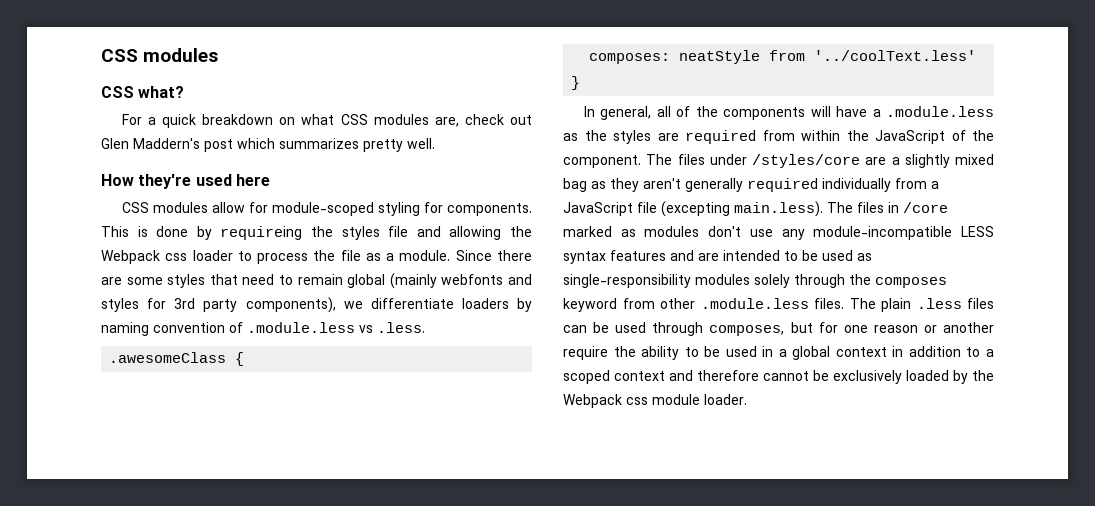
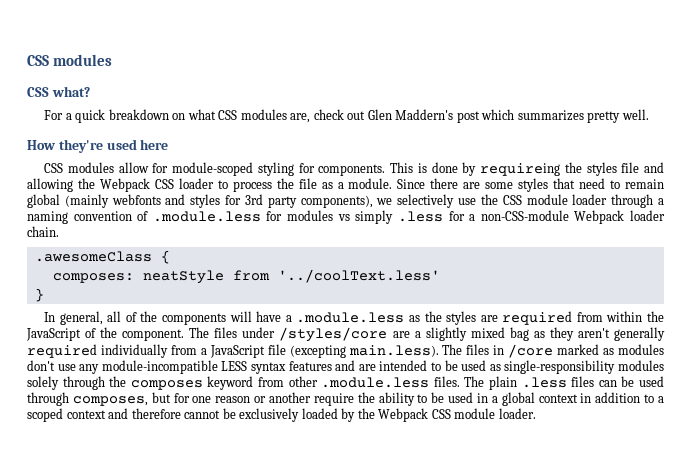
[165,253,188,261] css -> [154,179,174,189] CSS
[370,298,532,312] [101,322,425,336] differentiate loaders by naming convention of .module.less vs .less. -> [397,194,665,208] [27,210,666,224] [27,226,59,237] selectively use the CSS module loader through a naming convention of .module.less for modules vs simply .less for a non-CSS-module Webpack loader chain.
[626,397,648,405] css -> [431,409,451,419] CSS

